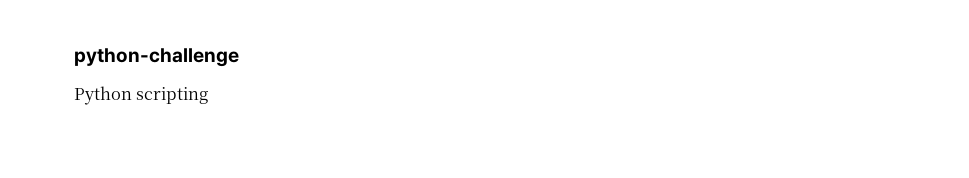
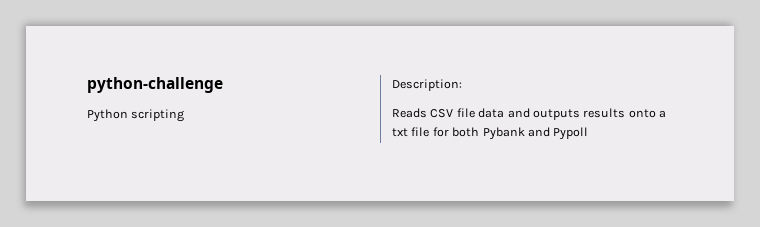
(209, 95) none -> [392,79,462,91] [392,108,666,120] [392,127,589,140] // Description: // Reads CSV file data and outputs results onto a txt file for both Pybank and Pypoll

